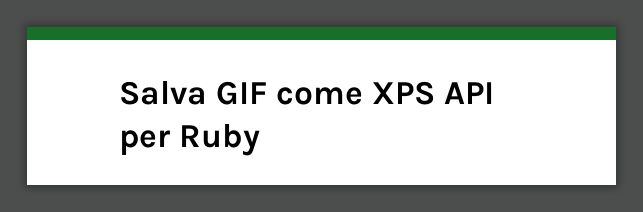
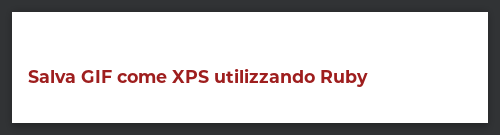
[444,82,495,104] [119,130,170,155] API per -> [214,68,315,83] utilizzando

